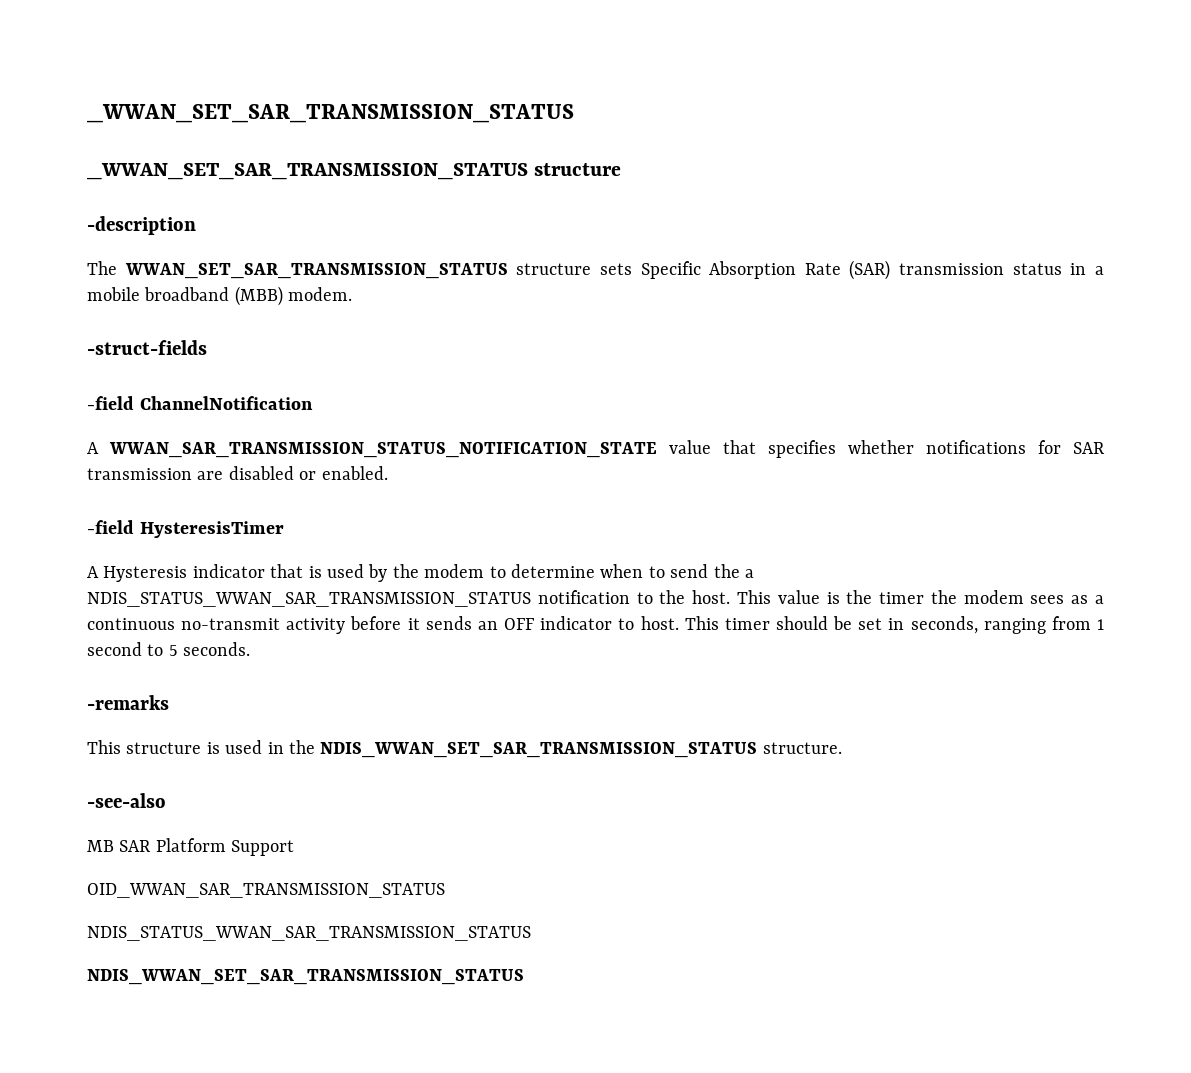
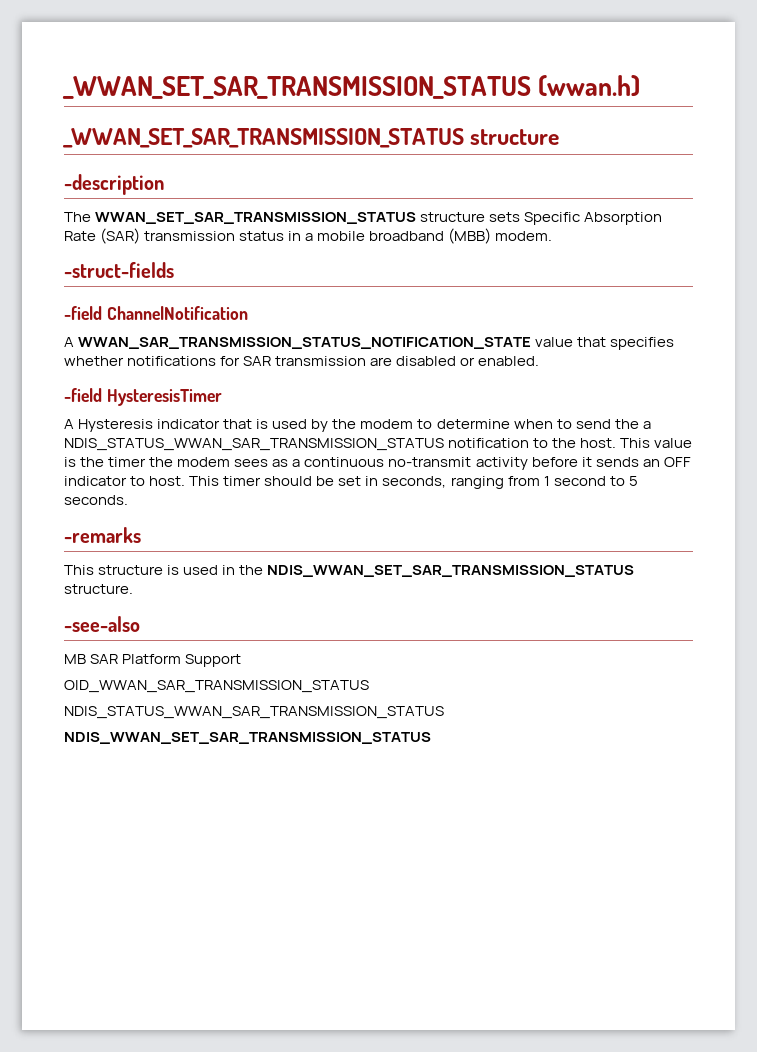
[87,104,574,123] _WWAN_SET_SAR_TRANSMISSION_STATUS -> [62,75,641,99] _WWAN_SET_SAR_TRANSMISSION_STATUS (wwan.h)

